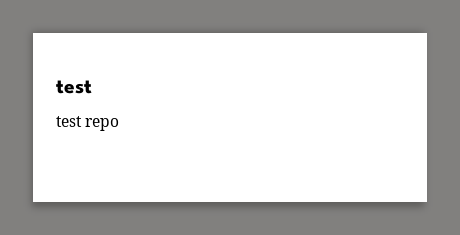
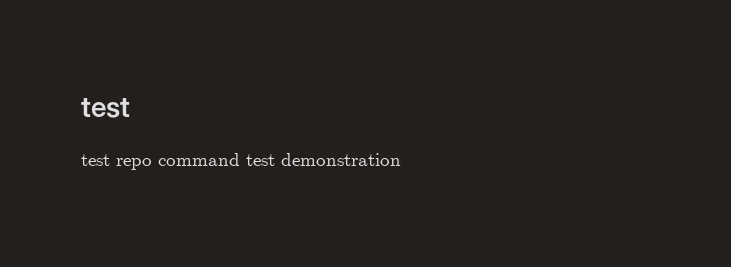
(120, 124) none -> [158,153,401,166] command test demonstration

